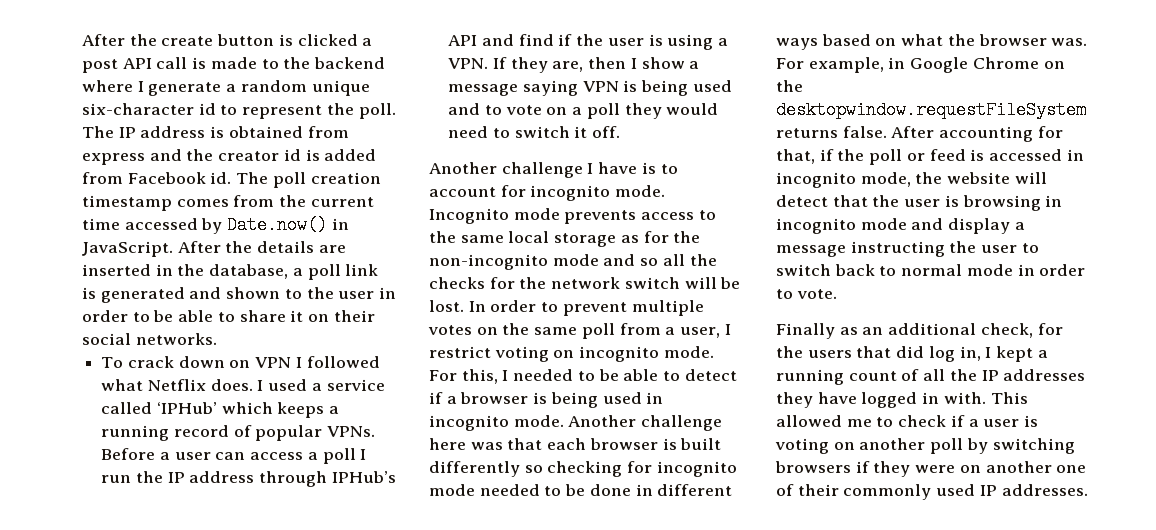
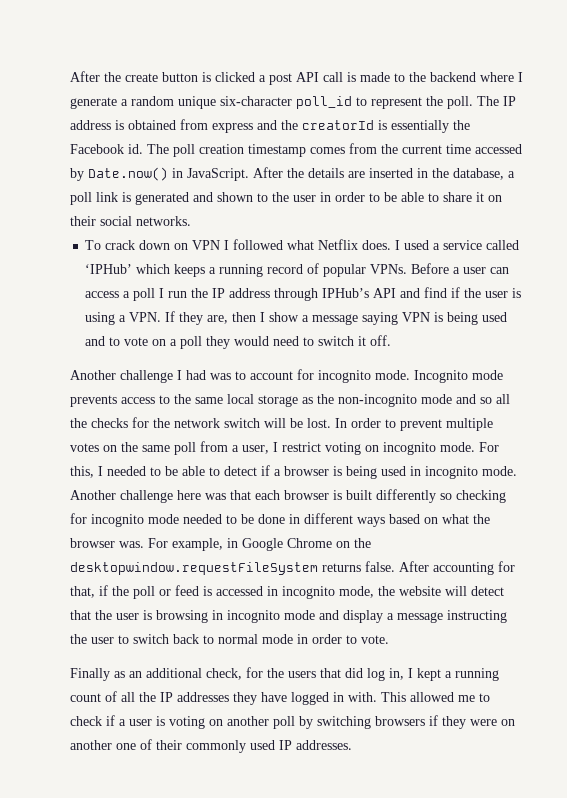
[198,103,216,115] id -> [296,96,352,109] poll_id
[218,149,377,161] [82,172,123,184] creator id is added from -> [302,120,470,133] creatorId is essentially the
[598,162,656,174] have is -> [186,370,231,380] had was
[643,231,669,243] for -> (313, 400) none

